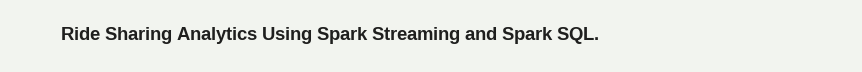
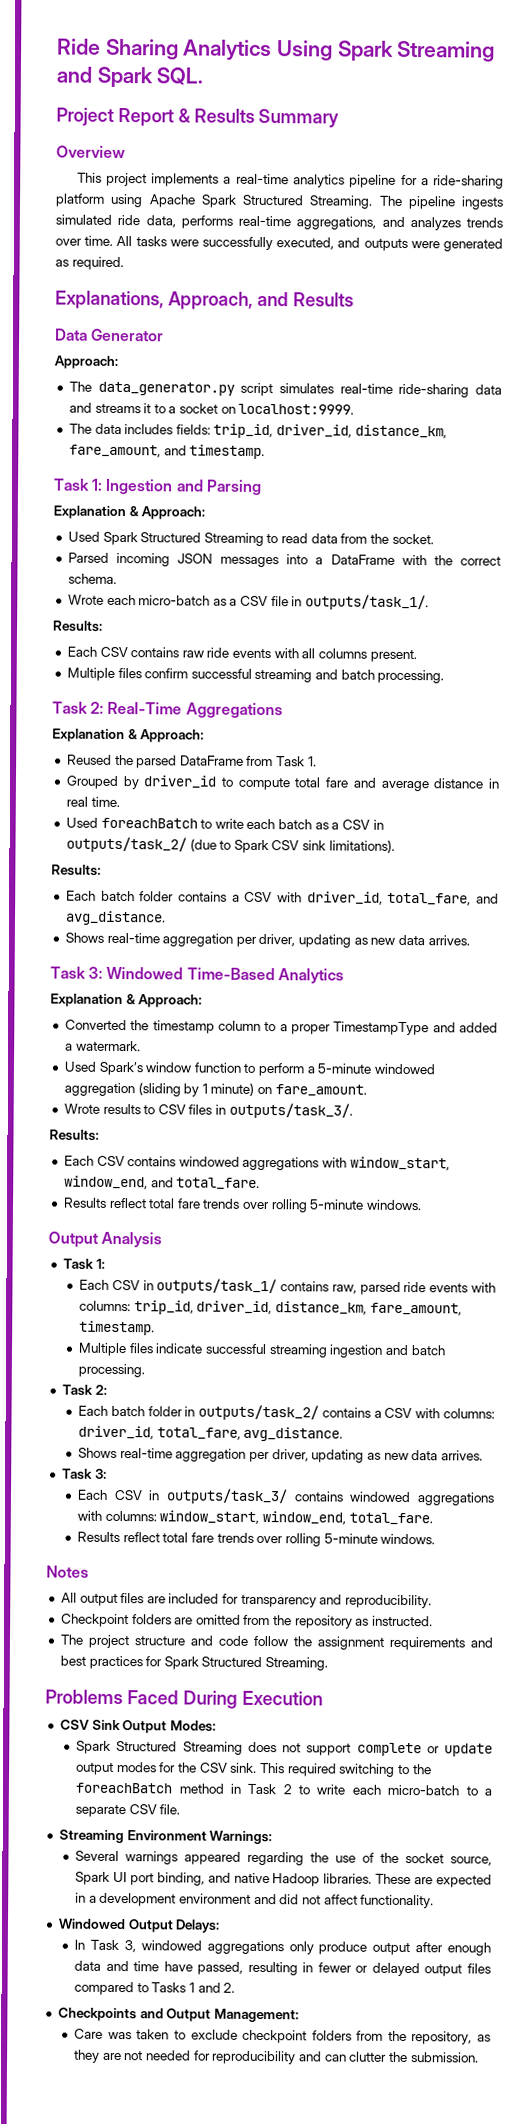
(599, 35) none -> [56,107,340,128] [56,145,126,159] [76,172,505,189] [55,193,504,210] [55,214,503,231] [55,235,503,252] [55,256,124,271] [55,290,354,310] [55,328,165,342] [54,355,118,369] [68,381,502,398] [68,402,355,415] [68,423,447,439] [68,444,266,460] [53,478,262,495] [53,505,206,520] [67,531,434,546] [67,552,502,568] [67,573,117,584] [67,594,430,611] [53,620,103,632] [66,646,417,663] [66,667,445,684] [52,701,283,719] [52,728,205,743] [66,754,317,769] [65,775,499,792] [65,796,120,807] [65,817,384,830] [65,836,395,854] [51,864,101,876] [65,890,499,906] [64,910,166,926] [64,932,470,948] [50,966,344,984] [50,993,203,1008] [64,1019,498,1036] [64,1040,141,1052] [63,1061,437,1077] [63,1082,367,1097] [63,1102,353,1119] [49,1129,99,1141] [63,1155,450,1171] [63,1175,261,1190] [62,1197,423,1213] [48,1231,163,1248] [62,1258,105,1270] [79,1278,496,1295] [79,1300,462,1316] [79,1320,156,1336] [78,1342,446,1358] [78,1363,146,1378] [61,1384,107,1396] [78,1404,495,1421] [78,1425,344,1442] [78,1447,483,1463] [61,1468,107,1480] [77,1488,496,1506] [77,1510,433,1526] [77,1531,436,1547] [46,1565,89,1578] [60,1592,433,1609] [60,1613,434,1629] [59,1634,494,1651] [59,1655,329,1671] [45,1689,323,1709] [59,1719,216,1734] [76,1740,494,1757] [76,1761,432,1777] [75,1782,492,1796] [75,1804,181,1818] [58,1829,273,1845] [75,1850,493,1866] [75,1871,492,1888] [75,1892,435,1909] [57,1918,221,1933] [74,1939,491,1956] [74,1960,492,1977] [74,1981,236,1996] [57,2007,299,2023] [74,2028,492,2045] [74,2049,479,2065] // Project Report & Results Summary // Overview // This project implements a real-time analytics pipeline for a ride-sharing platform using Apache Spark Structured Streaming. The pipeline ingests simulated ride data, performs real-time aggregations, and analyzes trends over time. All tasks were successfully executed, and outputs were generated as required. // Explanations, Approach, and Results // Data Generator // Approach: // The data_generator.py script simulates real-time ride-sharing data and streams it to a socket on localhost:9999. // The data includes fields: trip_id, driver_id, distance_km, fare_amount, and timestamp. // Task 1: Ingestion and Parsing // Explanation & Approach: // Used Spark Structured Streaming to read data from the socket. // Parsed incoming JSON messages into a DataFrame with the correct schema. // Wrote each micro-batch as a CSV file in outputs/task_1/. // Results: // Each CSV contains raw ride events with all columns present. // Multiple files confirm successful streaming and batch processing. // Task 2: Real-Time Aggregations // Explanation & Approach: // Reused the parsed DataFrame from Task 1. // Grouped by driver_id to compute total fare and average distance in real time. // Used foreachBatch to write each batch as a CSV in outputs/task_2/ (due to Spark CSV sink limitations). // Results: // Each batch folder contains a CSV with driver_id, total_fare, and avg_distance. // Shows real-time aggregation per driver, updating as new data arrives. // Task 3: Windowed Time-Based Analytics // Explanation & Approach: // Converted the timestamp column to a proper TimestampType and added a watermark. // Used Spark’s window function to perform a 5-minute windowed aggregation (sliding by 1 minute) on fare_amount. // Wrote results to CSV files in outputs/task_3/. // Results: // Each CSV contains windowed aggregations with window_start, window_end, and total_fare. // Results reflect total fare trends over rolling 5-minute windows. // Output Analysis // Task 1: // Each CSV in outputs/task_1/ contains raw, parsed ride events with columns: trip_id, driver_id, distance_km, fare_amount, timestamp. // Multiple files indicate successful streaming ingestion and batch processing. // Task 2: // Each batch folder in outputs/task_2/ contains a CSV with columns: driver_id, total_fare, avg_distance. // Shows real-time aggregation per driver, updating as new data arrives. // Task 3: // Each CSV in outputs/task_3/ contains windowed aggregations with columns: window_start, window_end, total_fare. // Results reflect total fare trends over rolling 5-minute windows. // Notes // All output files are included for transparency and reproducibility. // Checkpoint folders are omitted from the repository as instructed. // The project structure and code follow the assignment requirements and best practices for Spark Structured Streaming. // Problems Faced During Execution // CSV Sink Output Modes: // Spark Structured Streaming does not support complete or update output modes for the CSV sink. This required switching to the foreachBatch method in Task 2 to write each micro-batch to a separate CSV file. // Streaming Environment Warnings: // Several warnings appeared regarding the use of the socket source, Spark UI port binding, and native Hadoop libraries. These are expected in a development environment and did not affect functionality. // Windowed Output Delays: // In Task 3, windowed aggregations only produce output after enough data and time have passed, resulting in fewer or delayed output files compared to Tasks 1 and 2. // Checkpoints and Output Management: // Care was taken to exclude checkpoint folders from the repository, as they are not needed for reproducibility and can clutter the submission.

